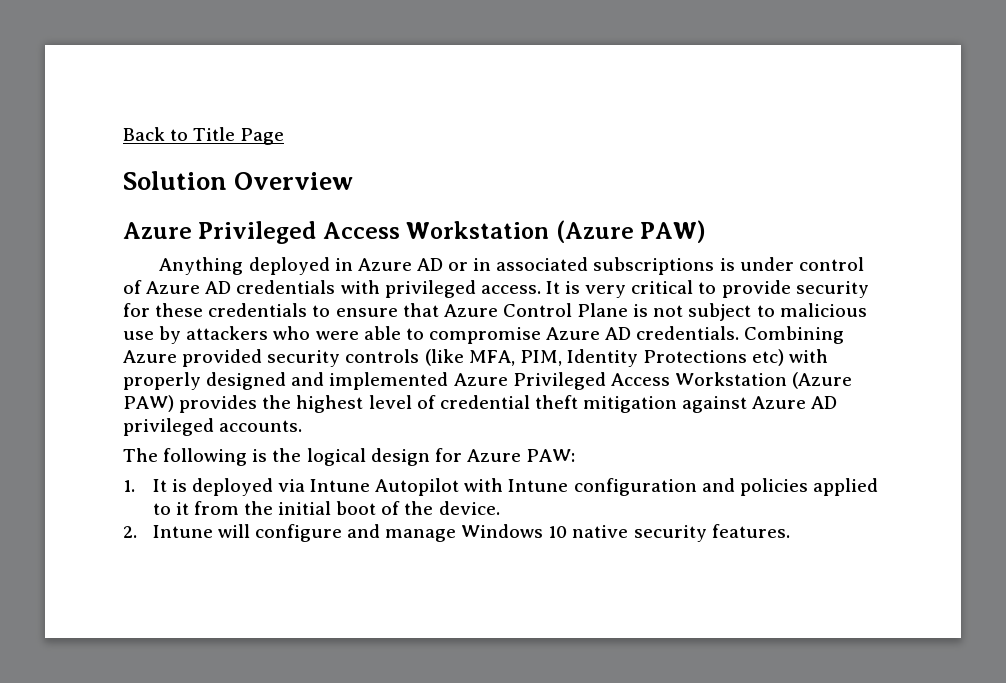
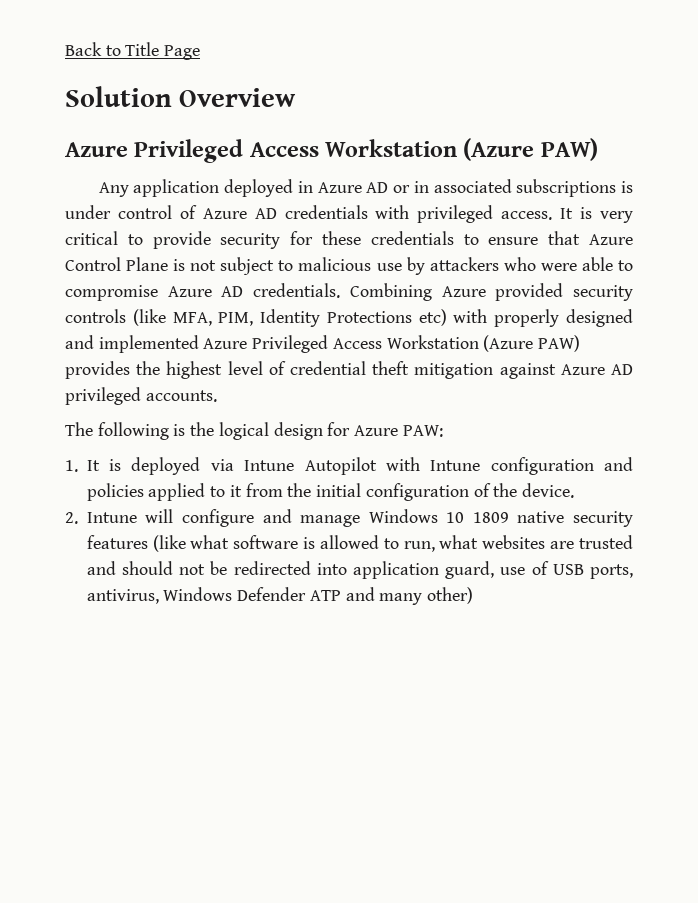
[159,257,244,275] Anything -> [98,179,220,197] Any application
[336,501,377,515] boot -> [365,483,469,501] configuration
(568, 532) none -> [472,512,509,523] 1809
[711,524,790,538] features. -> [86,535,633,552] [86,561,633,579] [86,587,474,605] features (like what software is allowed to run, what websites are trusted and should not be redirected into application guard, use of USB ports, antivirus, Windows Defender ATP and many other)

